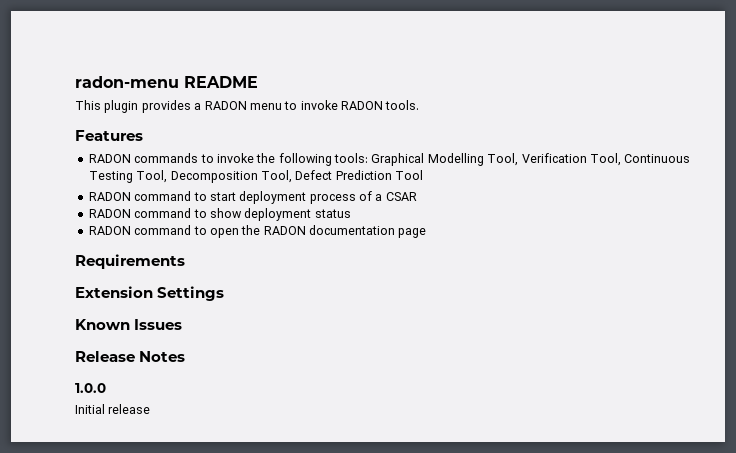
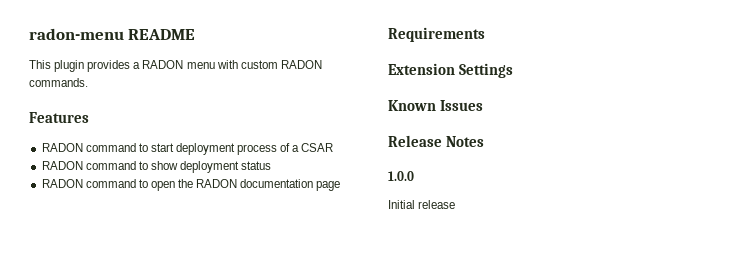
[284,100,420,110] [75,130,143,141] [88,153,691,166] [88,170,423,183] to invoke RADON tools. // Features // RADON commands to invoke the following tools: Graphical Modelling Tool, Verification Tool, Continuous Testing Tool, Decomposition Tool, Defect Prediction Tool -> [216,60,322,69] [29,78,88,87] [29,112,89,123] with custom RADON commands. // Features

